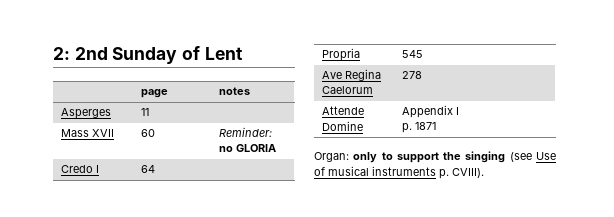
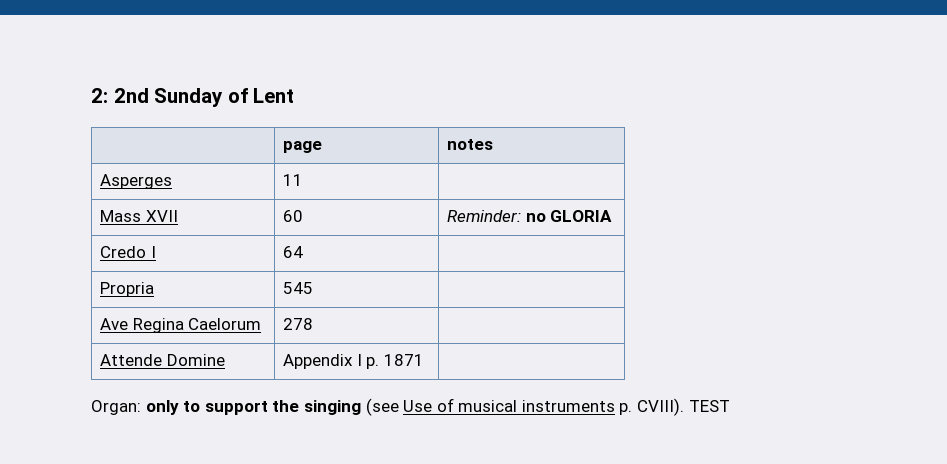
(484, 173) none -> [688,400,730,412] TEST

